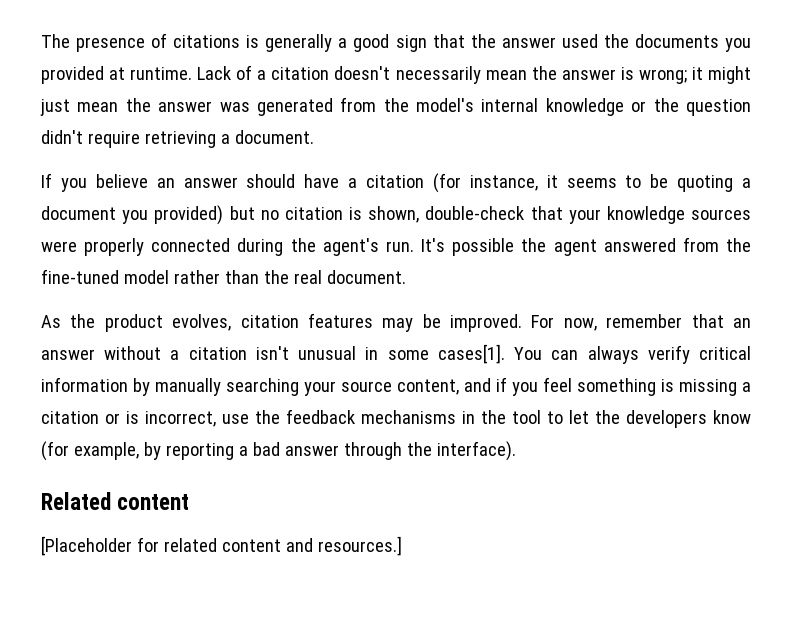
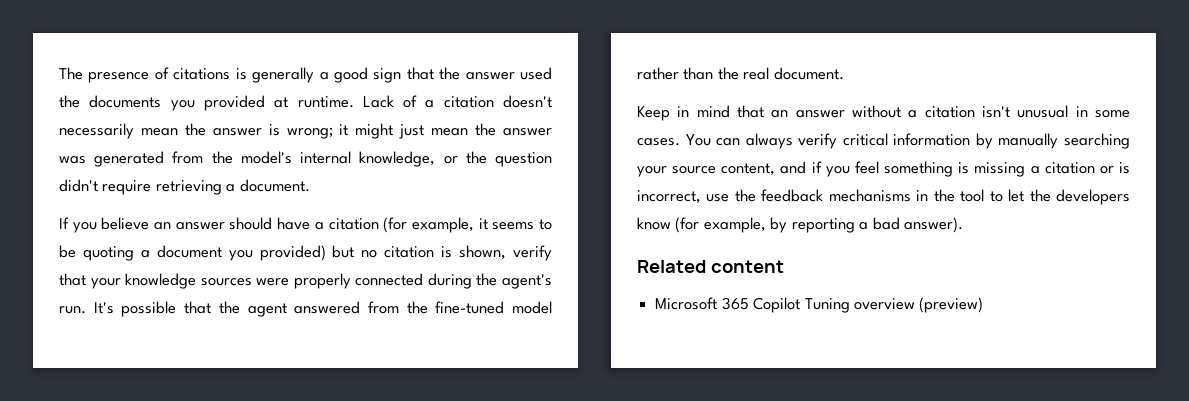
[545,98,624,116] knowledge -> [359,151,436,167] knowledge,
[469,175,538,191] instance, -> [411,217,474,233] example,
[425,206,525,220] double-check -> [513,245,553,261] verify
(515, 247) none -> [184,301,212,314] that
[41,313,683,332] As the product evolves, citation features may be improved. For now, remember -> [637,105,730,121] Keep in mind
[437,344,505,364] cases[1]. -> [637,138,680,146] cases.
[284,441,516,461] [41,492,190,510] [41,536,402,556] answer through the interface). // Related content // [Placeholder for related content and resources.] -> [904,217,964,233] [637,260,784,273] [655,297,984,313] answer). // Related content // Microsoft 365 Copilot Tuning overview (preview)

